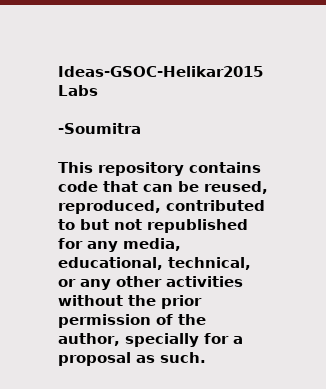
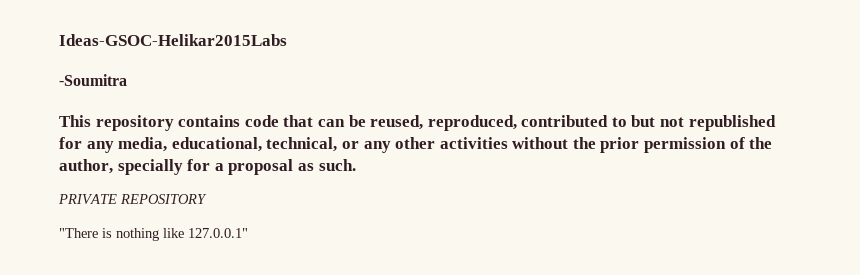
(206, 357) none -> [58,194,207,204] [59,228,248,241] // PRIVATE REPOSITORY // "There is nothing like 127.0.0.1"

